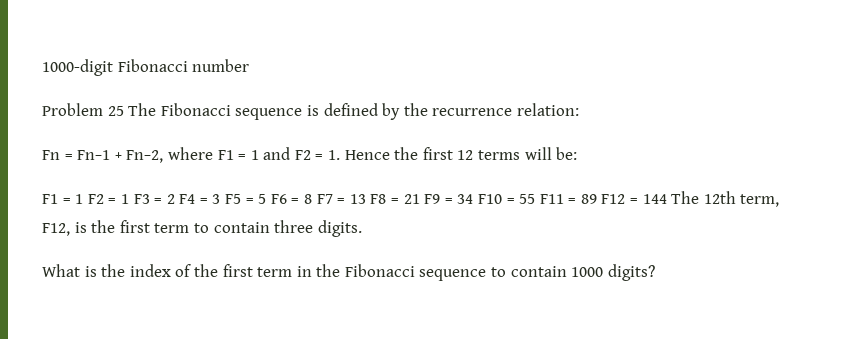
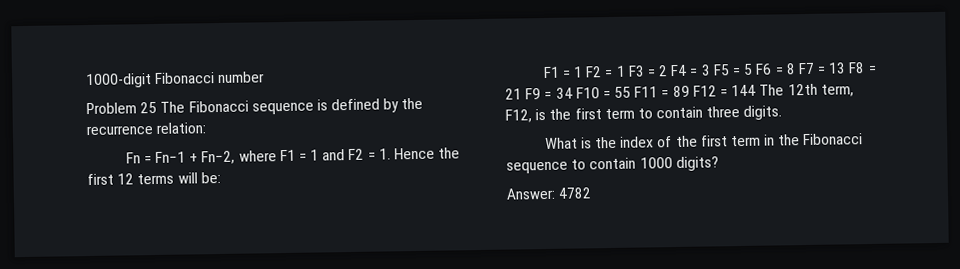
(655, 272) none -> [506,187,592,200] // Answer: 4782

